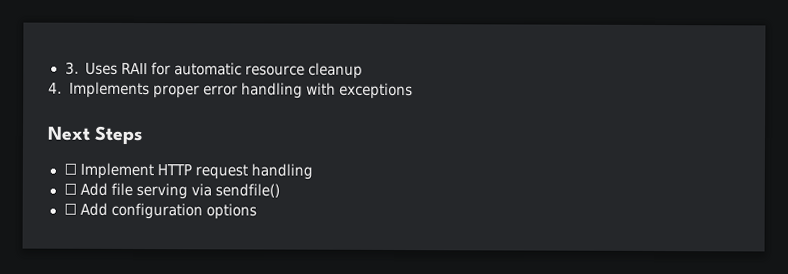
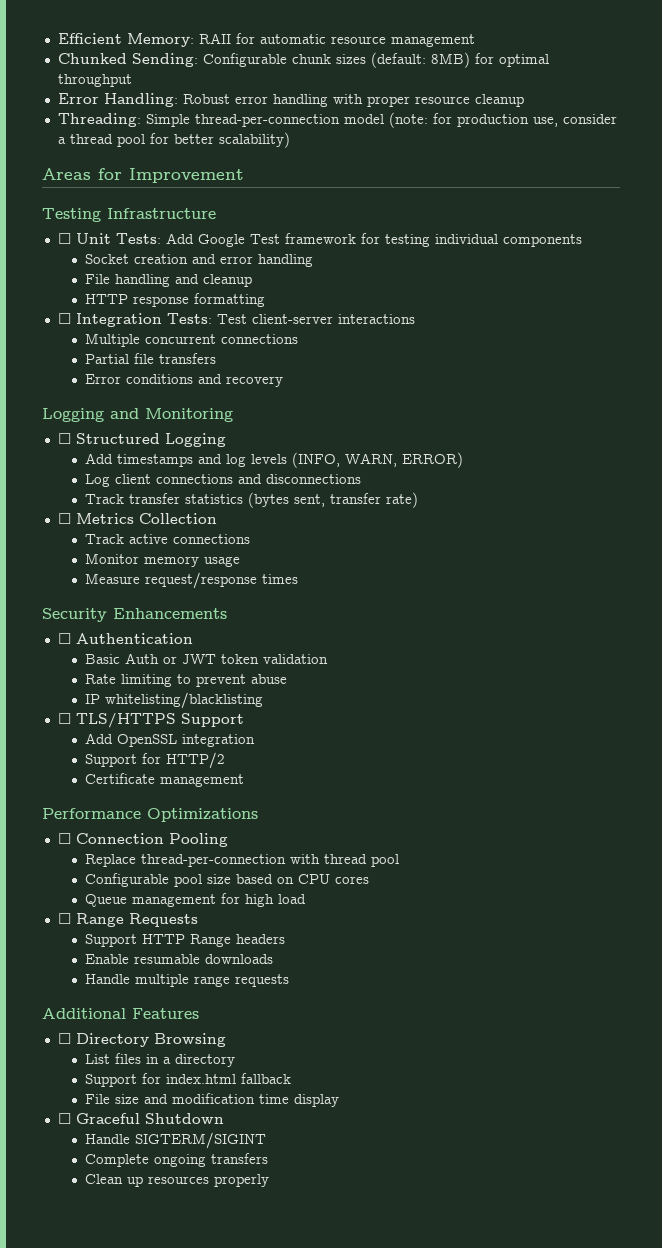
[64,61,118,75] 3. Uses -> [57,33,194,47] Efficient Memory:
[308,62,364,79] [48,81,413,100] [47,125,144,146] [63,162,313,180] [63,182,280,200] [63,202,257,220] cleanup // 4. Implements proper error handling with exceptions // Next Steps // ☐ Implement HTTP request handling // ☐ Add file serving via sendfile() // ☐ Add configuration options -> [390,34,475,47] [57,52,549,68] [57,74,132,87] [57,93,524,107] [57,112,617,128] [57,132,290,148] [42,168,244,183] [42,208,216,222] [57,233,582,247] [85,254,314,267] [85,274,253,287] [85,293,266,307] [57,313,415,327] [85,333,299,347] [85,353,217,364] [85,374,284,387] [42,408,233,422] [57,433,226,447] [85,452,464,468] [85,474,362,487] [85,492,419,508] [57,513,217,524] [85,534,251,544] [85,553,241,567] [85,572,299,589] [42,608,227,622] [57,633,193,644] [85,653,329,664] [85,674,288,687] [85,692,264,709] [57,713,244,728] [85,733,256,747] [85,752,226,769] [85,773,245,787] [42,808,258,822] [57,833,228,847] [85,854,400,867] [85,873,370,887] [85,893,307,907] [57,913,198,927] [85,934,286,947] [85,954,274,964] [85,974,290,987] [42,1008,199,1019] [57,1033,226,1047] [85,1053,236,1067] [85,1073,292,1087] [85,1093,340,1107] [57,1113,224,1124] [85,1132,267,1149] [85,1153,269,1167] [85,1174,270,1187] management // Chunked Sending: Configurable chunk sizes (default: 8MB) for optimal throughput // Error Handling: Robust error handling with proper resource cleanup // Threading: Simple thread-per-connection model (note: for production use, consider a thread pool for better scalability) // Areas for Improvement // Testing Infrastructure // ☐ Unit Tests: Add Google Test framework for testing individual components // Socket creation and error handling // File handling and cleanup // HTTP response formatting // ☐ Integration Tests: Test client-server interactions // Multiple concurrent connections // Partial file transfers // Error conditions and recovery // Logging and Monitoring // ☐ Structured Logging // Add timestamps and log levels (INFO, WARN, ERROR) // Log client connections and disconnections // Track transfer statistics (bytes sent, transfer rate) // ☐ Metrics Collection // Track active connections // Monitor memory usage // Measure request/response times // Security Enhancements // ☐ Authentication // Basic Auth or JWT token validation // Rate limiting to prevent abuse // IP whitelisting/blacklisting // ☐ TLS/HTTPS Support // Add OpenSSL integration // Support for HTTP/2 // Certificate management // Performance Optimizations // ☐ Connection Pooling // Replace thread-per-connection with thread pool // Configurable pool size based on CPU cores // Queue management for high load // ☐ Range Requests // Support HTTP Range headers // Enable resumable downloads // Handle multiple range requests // Additional Features // ☐ Directory Browsing // List files in a directory // Support for index.html fallback // File size and modification time display // ☐ Graceful Shutdown // Handle SIGTERM/SIGINT // Complete ongoing transfers // Clean up resources properly

